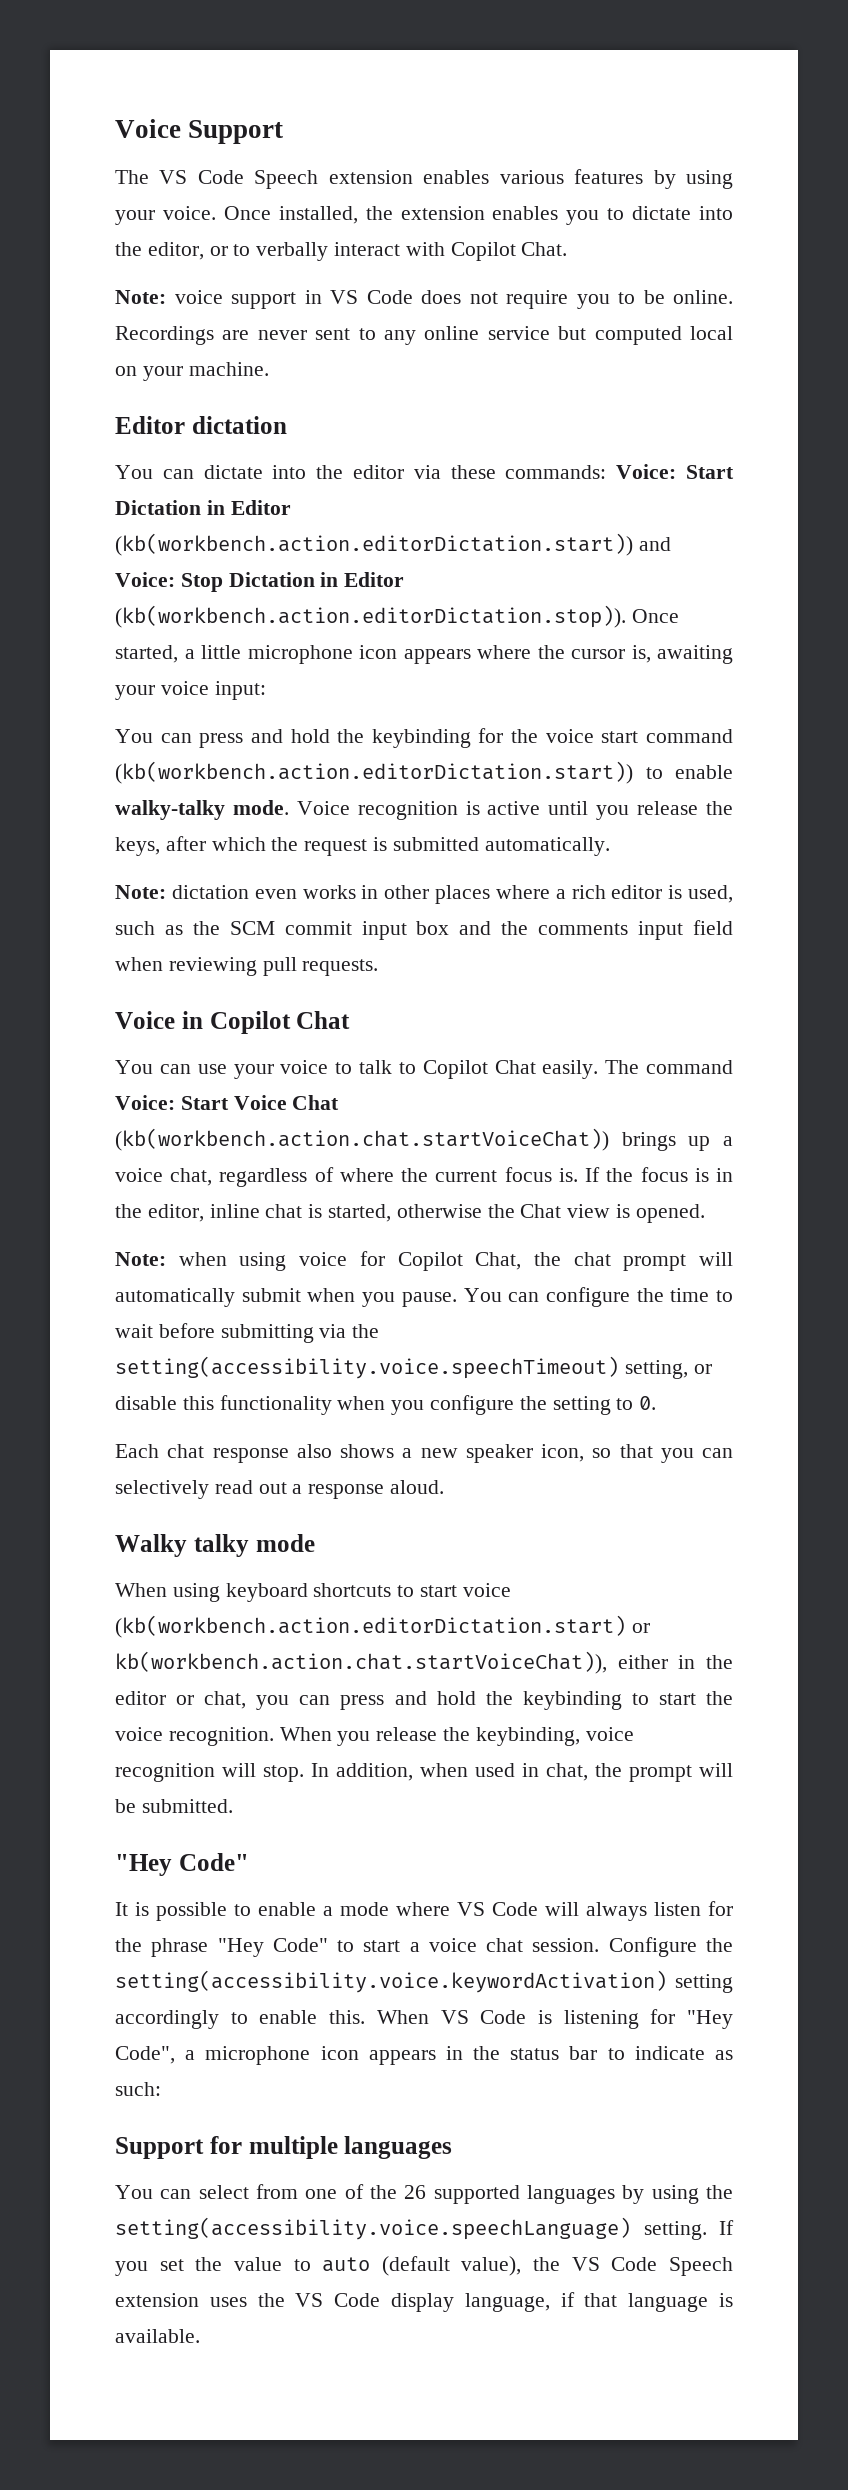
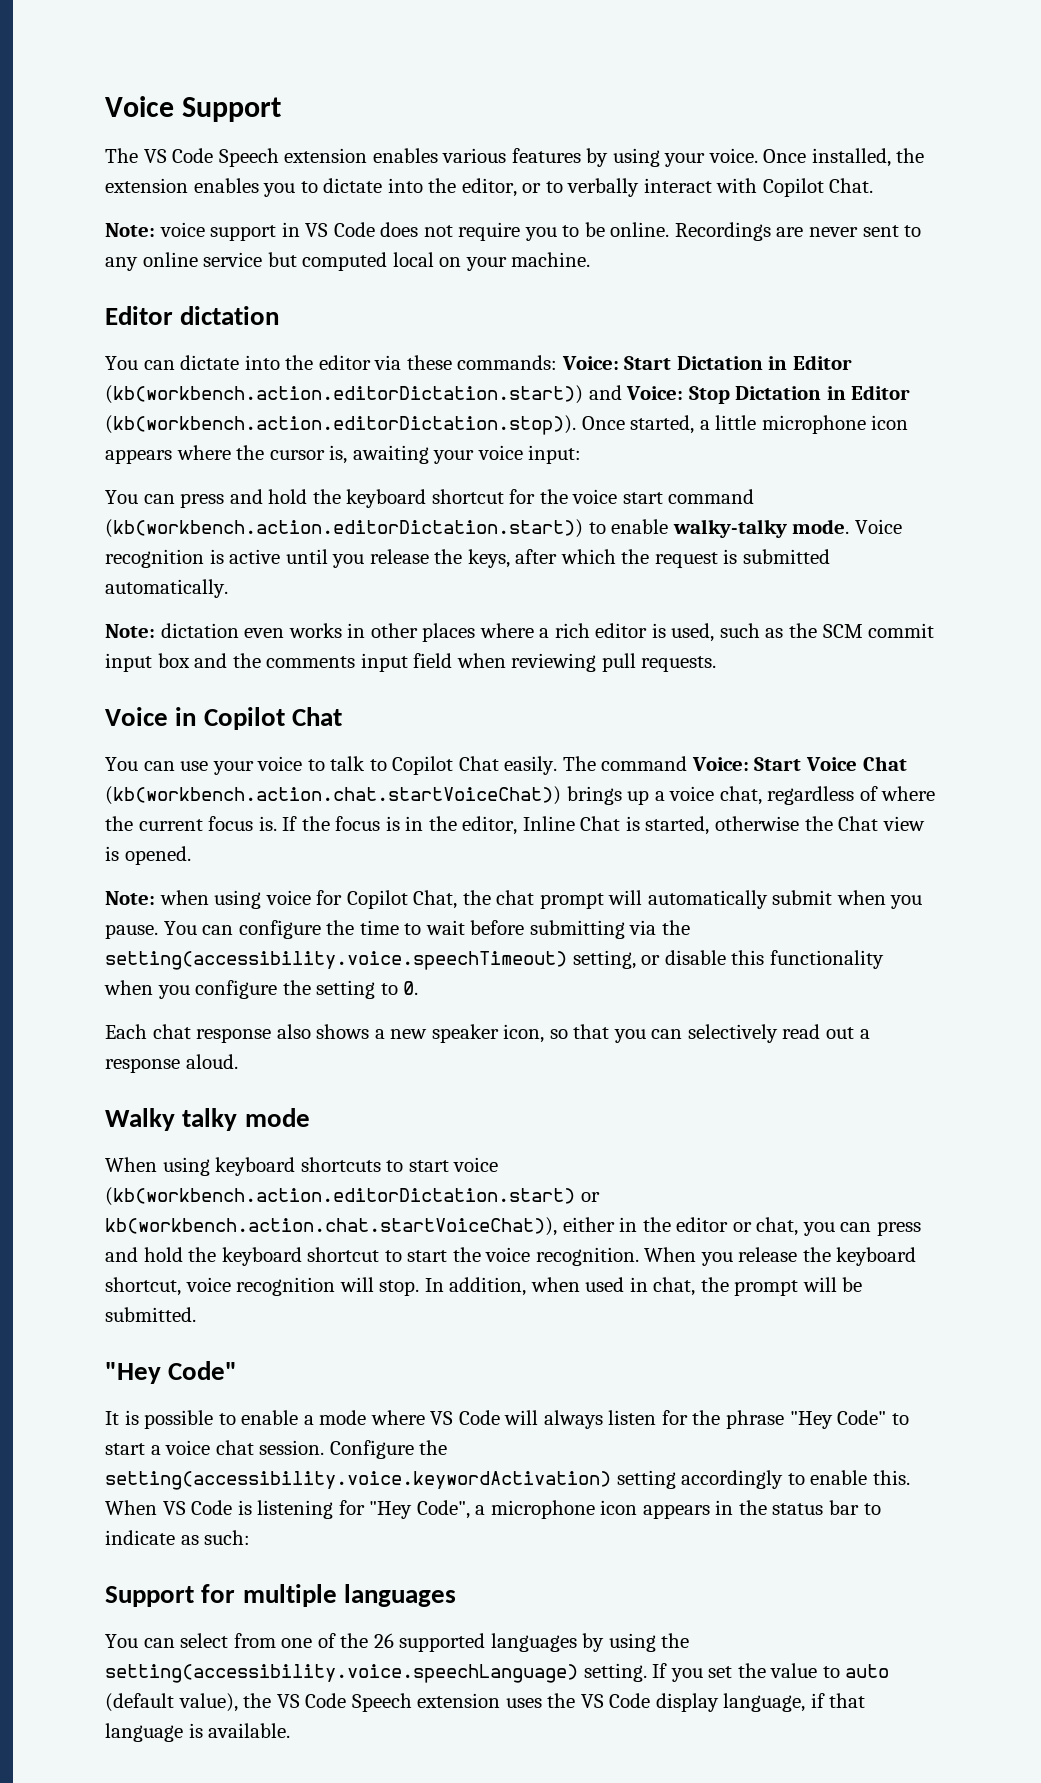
[371,729,471,748] keybinding -> [346,489,504,508] keyboard shortcut
[209,1204,303,1218] inline chat -> [522,816,621,831] Inline Chat
[522,1691,622,1710] keybinding -> [221,1247,380,1266] keyboard shortcut
[475,1727,580,1746] keybinding, -> [836,1247,917,1266] [105,1277,181,1296] keyboard shortcut,

